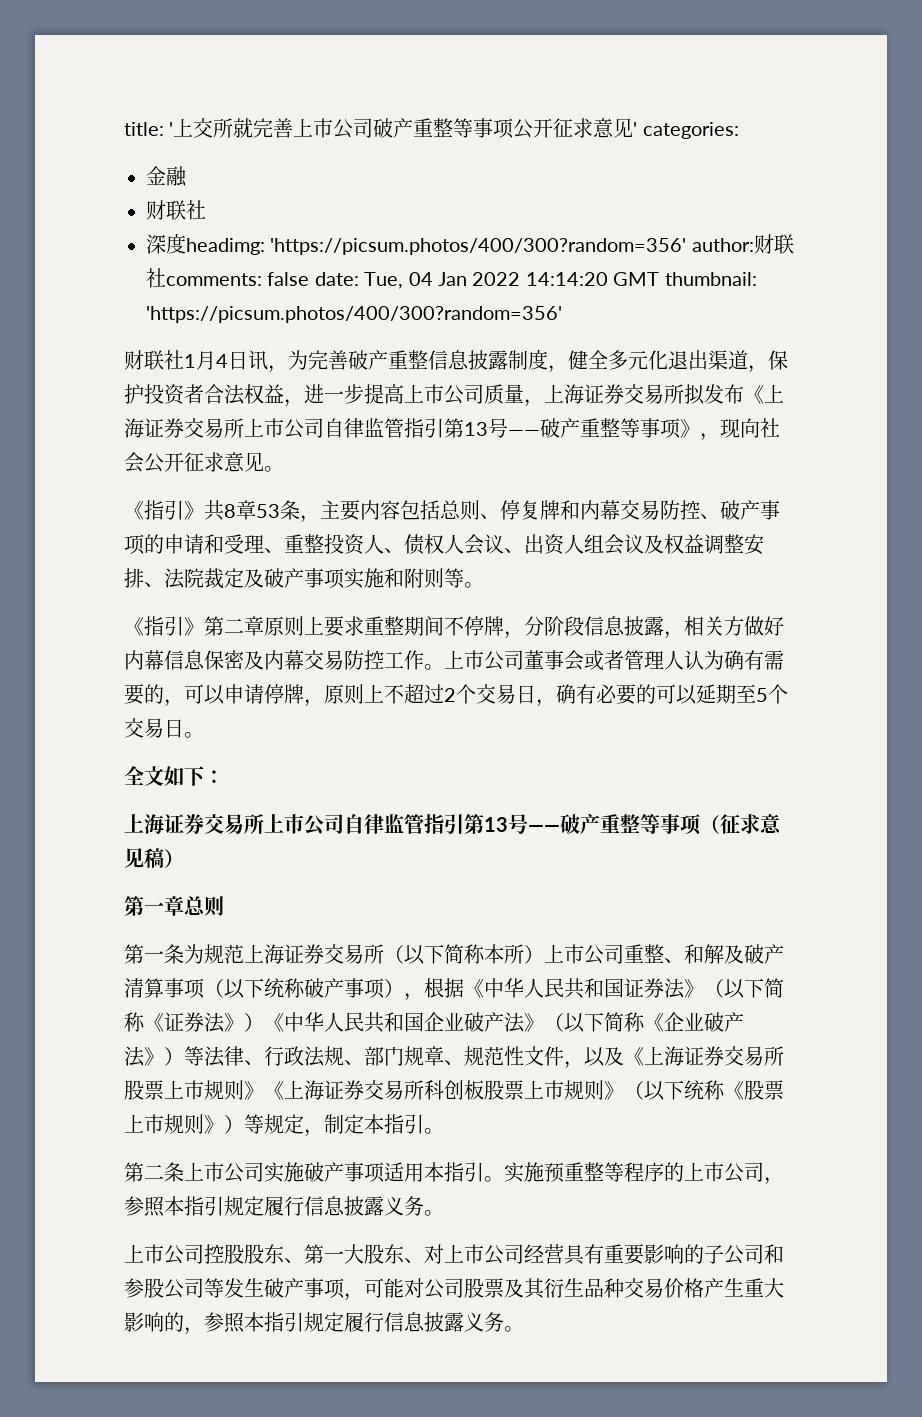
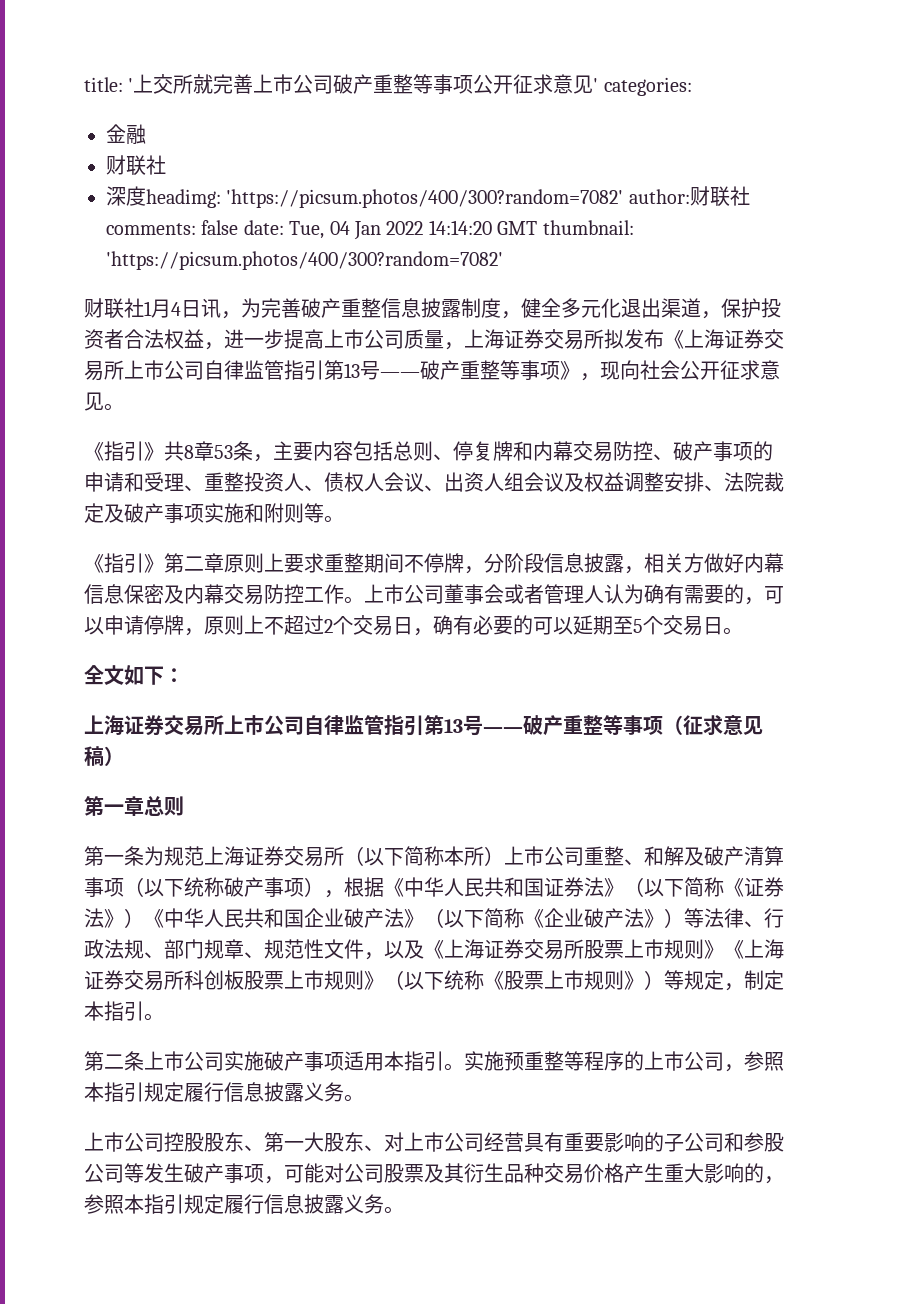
[270,238,687,255] 'https://picsum.photos/400/300?random=356' -> [226,189,624,208] 'https://picsum.photos/400/300?random=7082'
[146,306,562,323] 'https://picsum.photos/400/300?random=356' -> [106,251,503,270] 'https://picsum.photos/400/300?random=7082'

